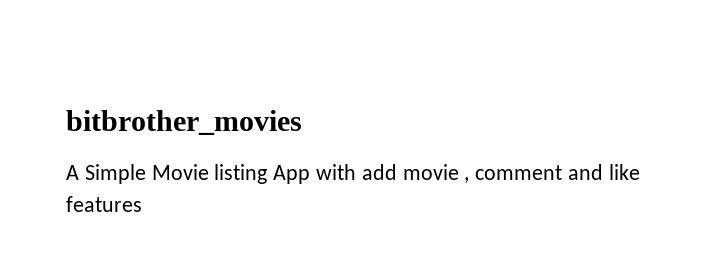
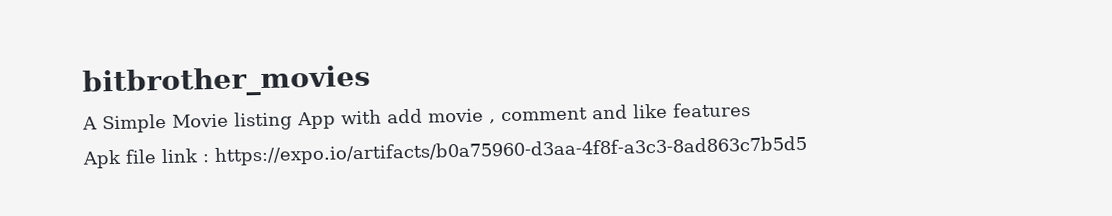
(142, 204) none -> [82,135,807,169] // Apk file link : https://expo.io/artifacts/b0a75960-d3aa-4f8f-a3c3-8ad863c7b5d5

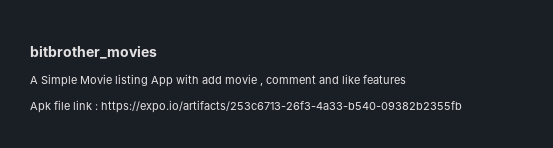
[214,135,807,166] https://expo.io/artifacts/b0a75960-d3aa-4f8f-a3c3-8ad863c7b5d5 -> [101,100,462,113] https://expo.io/artifacts/253c6713-26f3-4a33-b540-09382b2355fb

